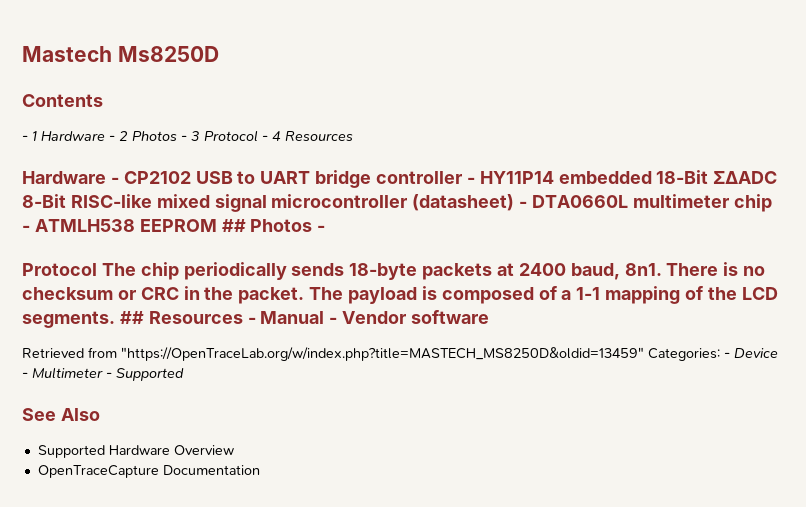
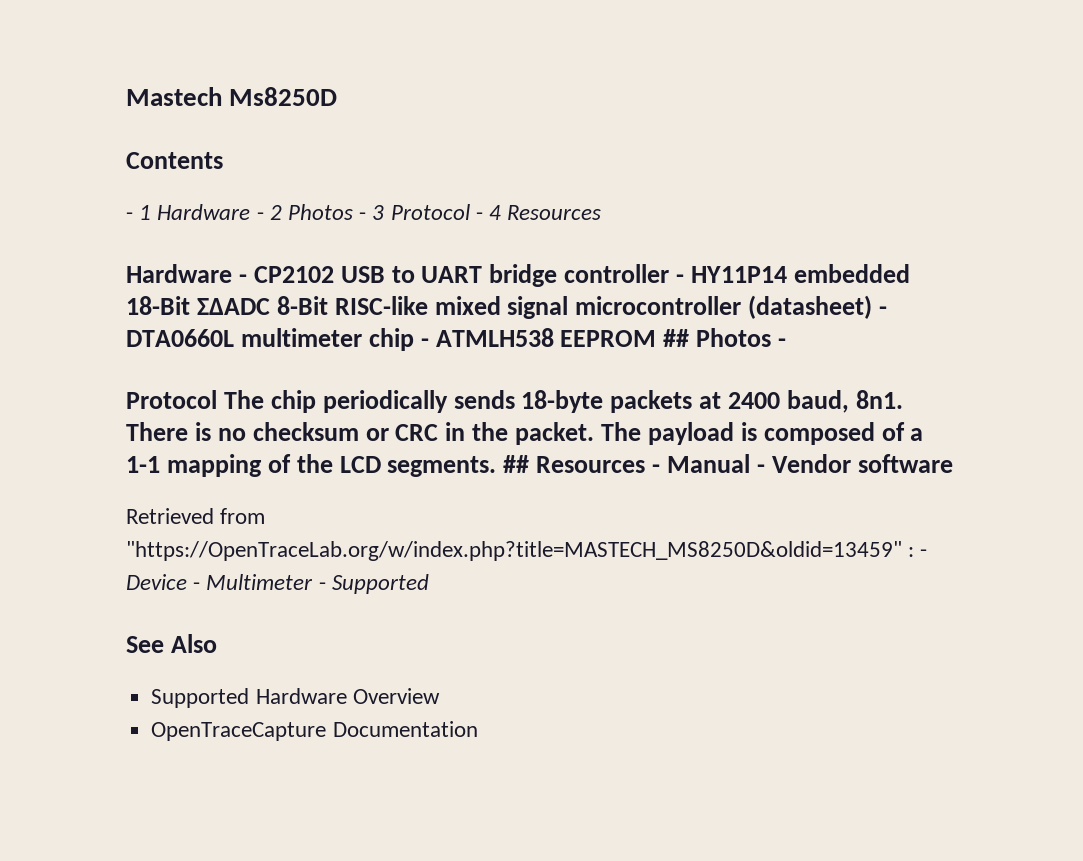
[648,348,720,361] Categories: -> [908,547,915,557] :

